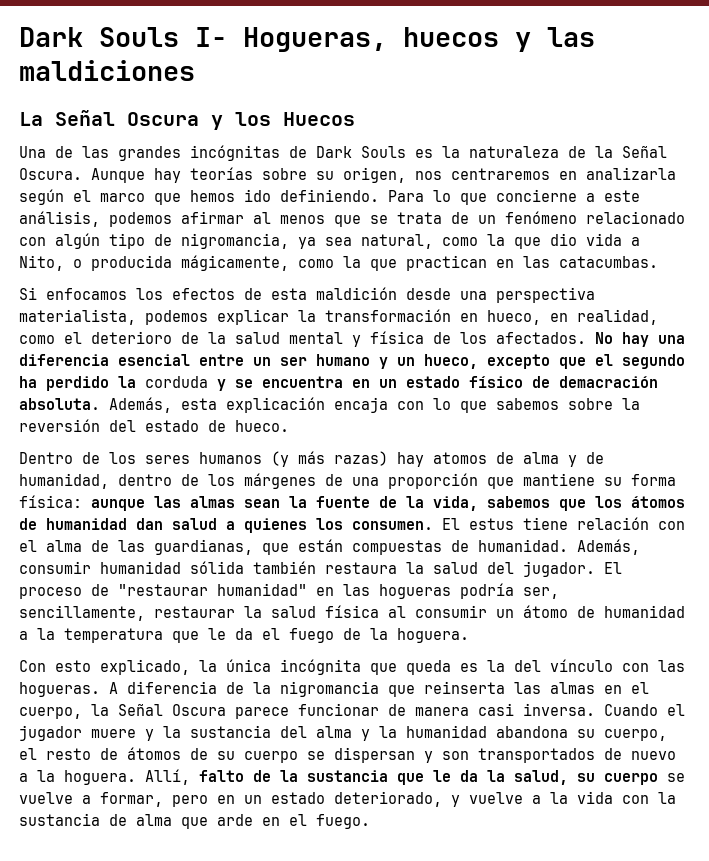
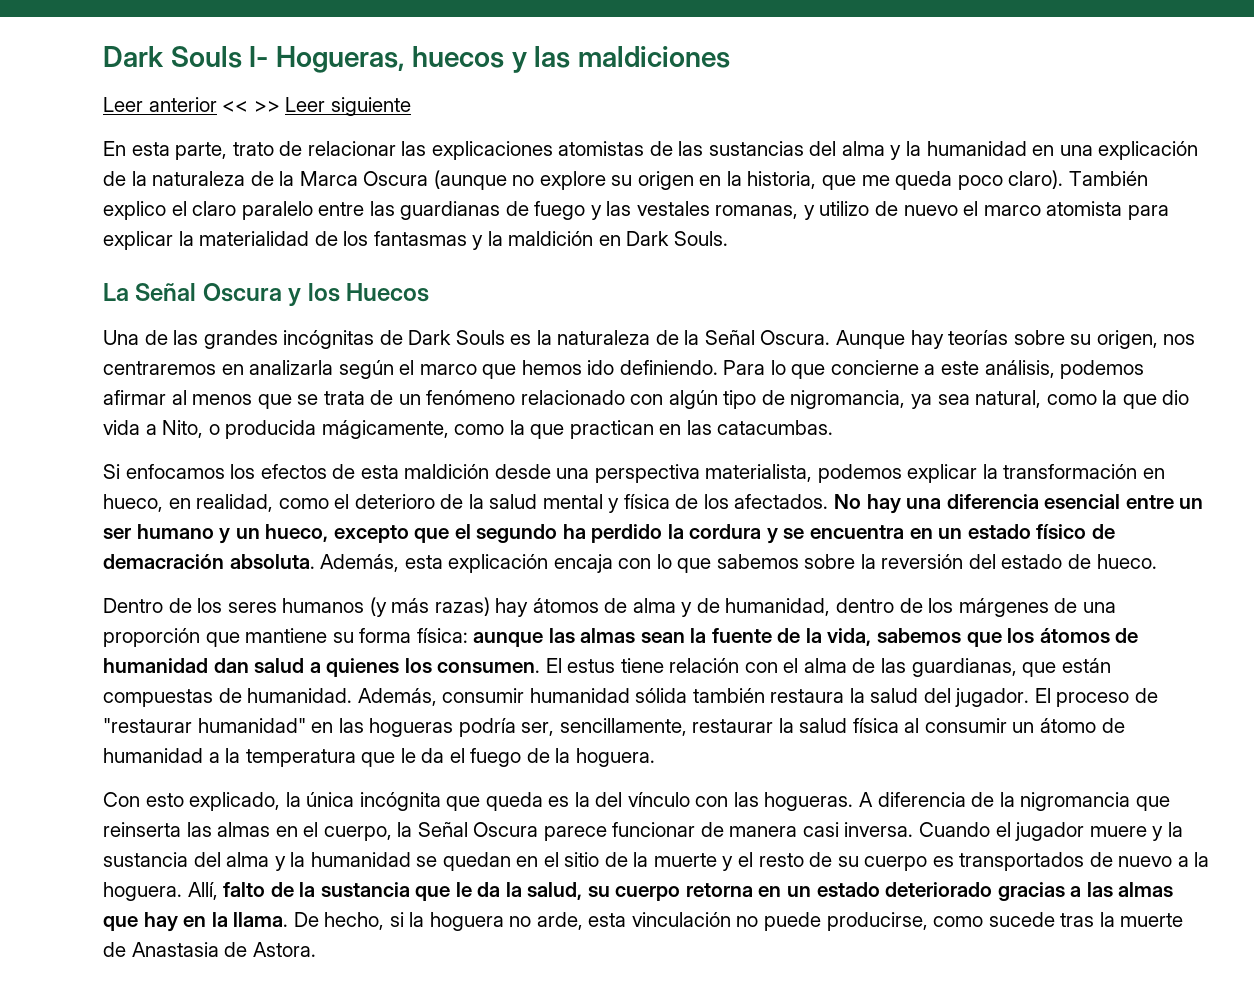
(195, 70) none -> [103,97,411,116] [103,141,1199,160] [103,170,1148,190] [103,201,1169,220] [103,231,728,250] // Leer anterior << >> Leer siguiente // En esta parte, trato de relacionar las explicaciones atomistas de las sustancias del alma y la humanidad en una explicación de la naturaleza de la Marca Oscura (aunque no explore su origen en la historia, que me queda poco claro). También explico el claro paralelo entre las guardianas de fuego y las vestales romanas, y utilizo de nuevo el marco atomista para explicar la materialidad de los fantasmas y la maldición en Dark Souls.
[145,376,208,388] corduda -> [689,524,762,539] cordura
[433,452,487,464] atomos -> [532,598,599,613] átomos
[496,726,667,741] [19,747,469,763] abandona su cuerpo, el resto de átomos de su cuerpo se dispersan y son -> [416,852,954,871] se quedan en el sitio de la muerte y el resto de su cuerpo es
[667,773,685,782] [19,791,676,807] [19,813,370,829] se vuelve a formar, pero en un estado deteriorado, y vuelve a la vida con la sustancia de alma que arde en el fuego. -> [685,882,1174,901] [103,912,1184,932] [103,942,316,957] retorna en un estado deteriorado gracias a las almas que hay en la llama. De hecho, si la hoguera no arde, esta vinculación no puede producirse, como sucede tras la muerte de Anastasia de Astora.

